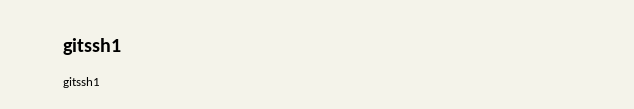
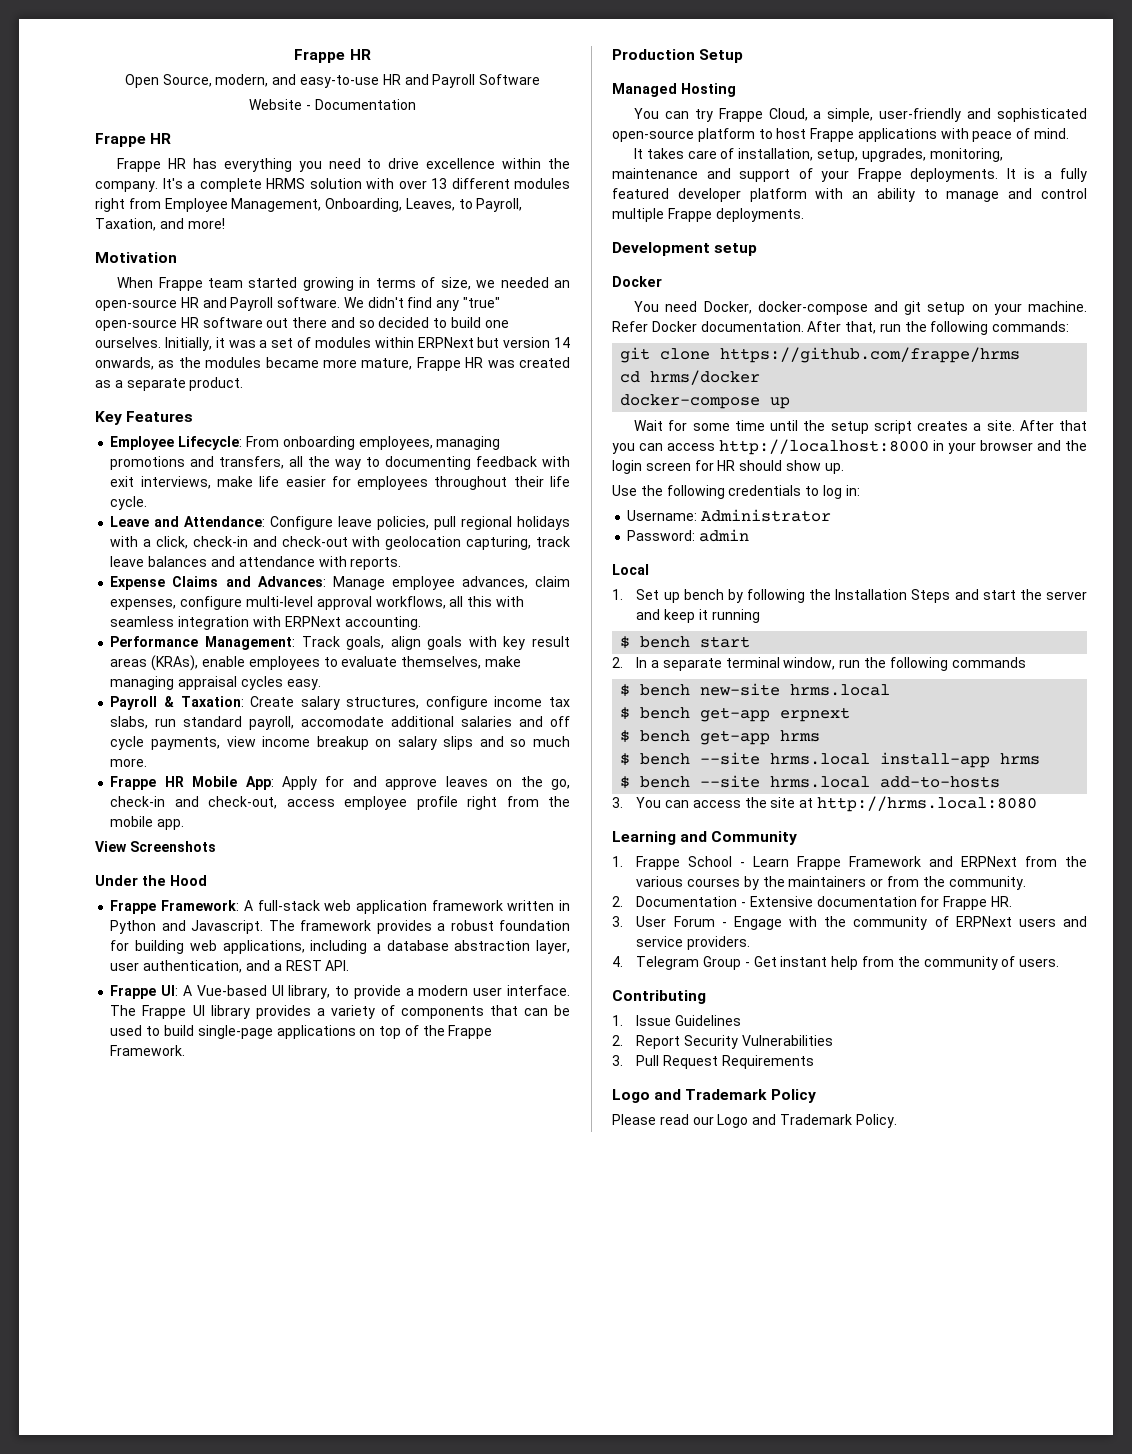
[63,38,121,55] [63,77,100,88] gitssh1 // gitssh1 -> [294,49,371,63] [124,74,541,88] [249,99,416,110] [95,133,172,147] [117,158,570,172] [95,178,570,192] [95,198,523,212] [95,218,225,231] [95,252,177,263] [117,277,571,291] [95,297,501,311] [95,317,509,331] [95,337,570,351] [95,357,570,371] [95,377,244,391] [95,411,194,425] [110,436,501,450] [110,456,571,470] [110,476,570,490] [110,496,148,510] [110,516,570,530] [110,536,570,550] [110,556,402,570] [110,576,570,590] [110,596,524,610] [110,616,421,630] [110,636,570,650] [110,655,521,671] [110,676,321,690] [110,696,570,710] [110,716,570,730] [110,736,570,750] [110,758,148,767] [110,776,570,790] [110,796,570,810] [110,816,185,830] [95,841,216,852] [95,875,207,886] [110,900,570,914] [110,920,570,934] [110,940,570,954] [110,960,350,973] [110,985,570,999] [110,1005,570,1019] [110,1025,493,1039] [110,1045,186,1056] [612,49,744,63] [612,83,736,97] [634,108,1087,122] [612,128,1070,142] [634,148,1003,162] [612,168,1087,182] [612,188,1087,202] [612,208,804,222] [612,242,758,256] [612,276,662,287] [634,301,1087,315] [612,321,1070,335] [620,347,1021,363] [620,370,761,385] [620,394,791,409] [634,420,1087,434] [612,439,1087,455] [612,460,844,474] [612,485,860,499] [627,509,832,522] [627,529,750,542] [612,564,649,575] [612,589,1087,603] [636,609,760,623] [620,636,751,649] [612,657,1026,671] [620,683,891,697] [620,707,851,722] [620,730,821,745] [620,752,1041,768] [620,775,1001,789] [612,796,1038,812] [612,831,798,845] [612,856,1087,870] [636,876,1026,890] [612,896,1013,910] [612,916,1087,930] [636,936,751,950] [612,956,1060,970] [612,990,706,1004] [612,1015,742,1026] [612,1035,833,1049] [612,1055,814,1069] [612,1089,816,1103] [612,1114,897,1128] Frappe HR // Open Source, modern, and easy-to-use HR and Payroll Software // Website - Documentation // Frappe HR // Frappe HR has everything you need to drive excellence within the company. It's a complete HRMS solution with over 13 different modules right from Employee Management, Onboarding, Leaves, to Payroll, Taxation, and more! // Motivation // When Frappe team started growing in terms of size, we needed an open-source HR and Payroll software. We didn't find any "true" open-source HR software out there and so decided to build one ourselves. Initially, it was a set of modules within ERPNext but version 14 onwards, as the modules became more mature, Frappe HR was created as a separate product. // Key Features // Employee Lifecycle: From onboarding employees, managing promotions and transfers, all the way to documenting feedback with exit interviews, make life easier for employees throughout their life cycle. // Leave and Attendance: Configure leave policies, pull regional holidays with a click, check-in and check-out with geolocation capturing, track leave balances and attendance with reports. // Expense Claims and Advances: Manage employee advances, claim expenses, configure multi-level approval workflows, all this with seamless integration with ERPNext accounting. // Performance Management: Track goals, align goals with key result areas (KRAs), enable employees to evaluate themselves, make managing appraisal cycles easy. // Payroll & Taxation: Create salary structures, configure income tax slabs, run standard payroll, accomodate additional salaries and off cycle payments, view income breakup on salary slips and so much more. // Frappe HR Mobile App: Apply for and approve leaves on the go, check-in and check-out, access employee profile right from the mobile app. // View Screenshots // Under the Hood // Frappe Framework: A full-stack web application framework written in Python and Javascript. The framework provides a robust foundation for building web applications, including a database abstraction layer, user authentication, and a REST API. // Frappe UI: A Vue-based UI library, to provide a modern user interface. The Frappe UI library provides a variety of components that can be used to build single-page applications on top of the Frappe Framework. // Production Setup // Managed Hosting // You can try Frappe Cloud, a simple, user-friendly and sophisticated open-source platform to host Frappe applications with peace of mind. // It takes care of installation, setup, upgrades, monitoring, maintenance and support of your Frappe deployments. It is a fully featured developer platform with an ability to manage and control multiple Frappe deployments. // Development setup // Docker // You need Docker, docker-compose and git setup on your machine. Refer Docker documentation. After that, run the following commands: // git clone https://github.com/frappe/hrms // cd hrms/docker // docker-compose up // Wait for some time until the setup script creates a site. After that you can access http://localhost:8000 in your browser and the login screen for HR should show up. // Use the following credentials to log in: // Username: Administrator // Password: admin // Local // 1. Set up bench by following the Installation Steps and start the server and keep it running // $ bench start // 2. In a separate terminal window, run the following commands // $ bench new-site hrms.local // $ bench get-app erpnext // $ bench get-app hrms // $ bench --site hrms.local install-app hrms // $ bench --site hrms.local add-to-hosts // 3. You can access the site at http://hrms.local:8080 // Learning and Community // 1. Frappe School - Learn Frappe Framework and ERPNext from the various courses by the maintainers or from the community. // 2. Documentation - Extensive documentation for Frappe HR. // 3. User Forum - Engage with the community of ERPNext users and service providers. // 4. Telegram Group - Get instant help from the community of users. // Contributing // 1. Issue Guidelines // 2. Report Security Vulnerabilities // 3. Pull Request Requirements // Logo and Trademark Policy // Please read our Logo and Trademark Policy.

